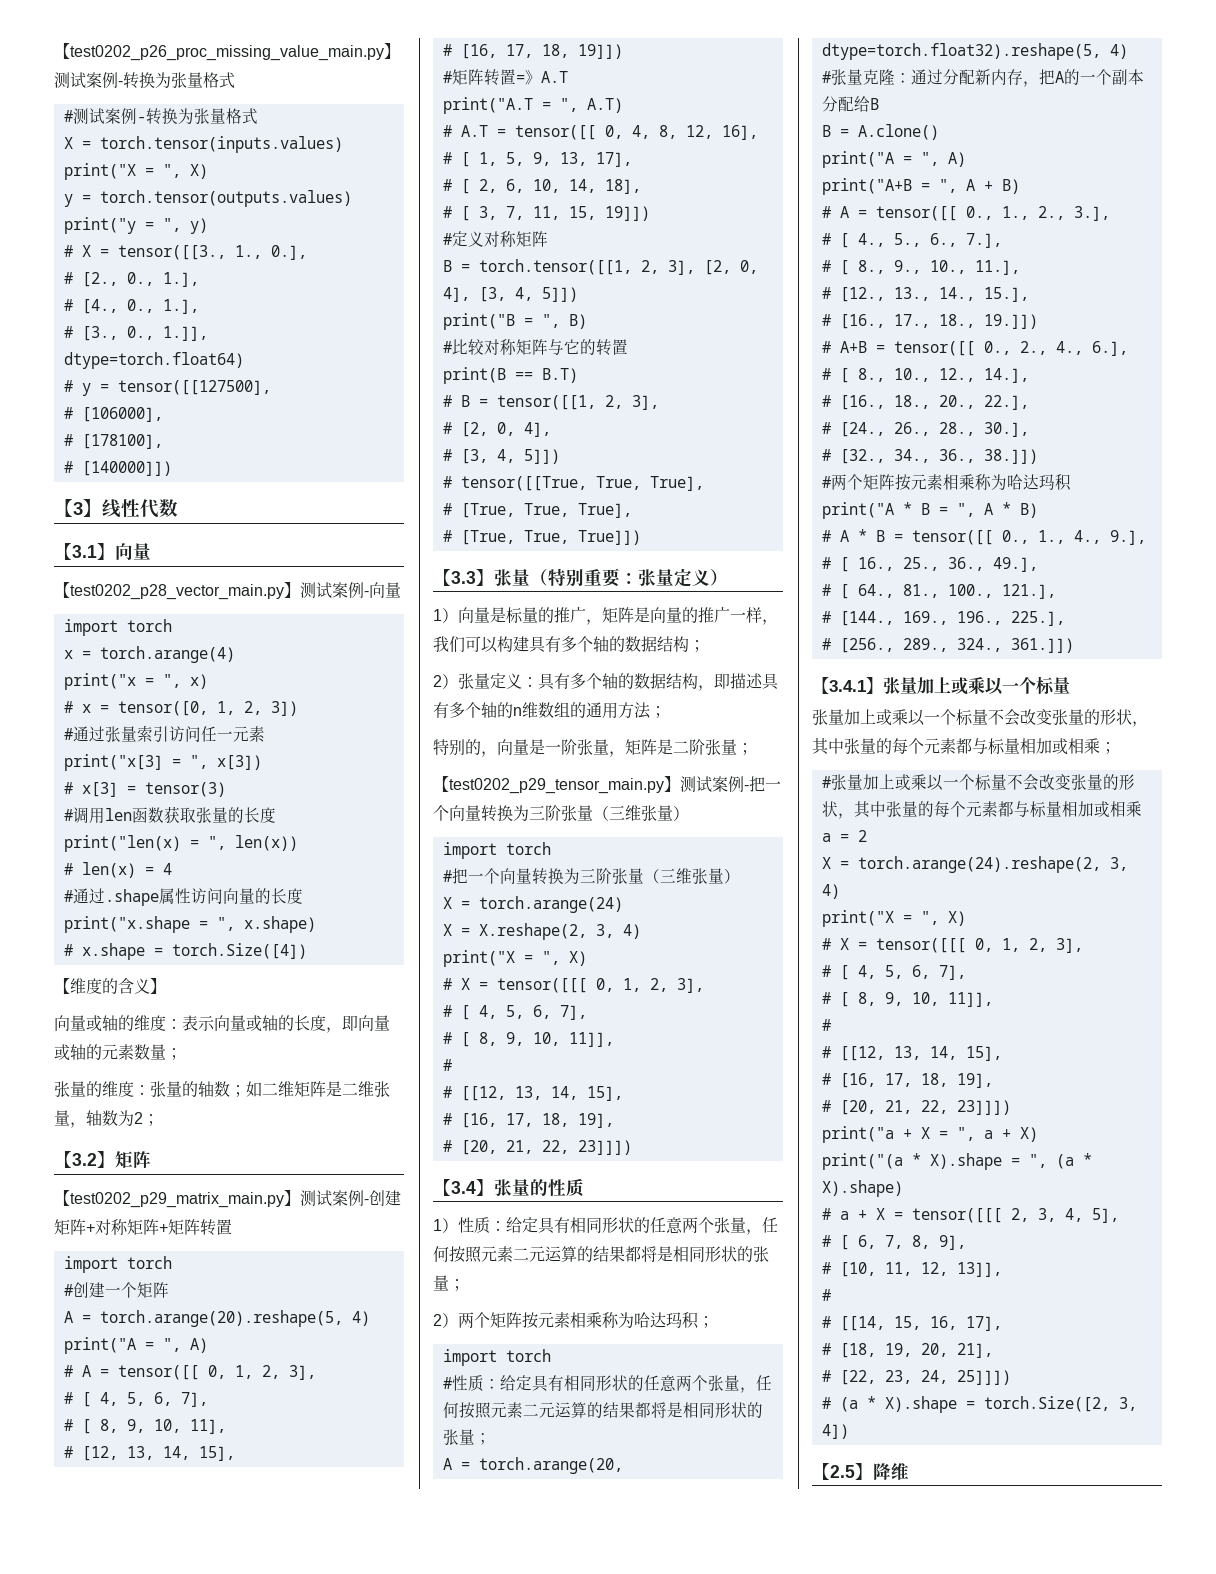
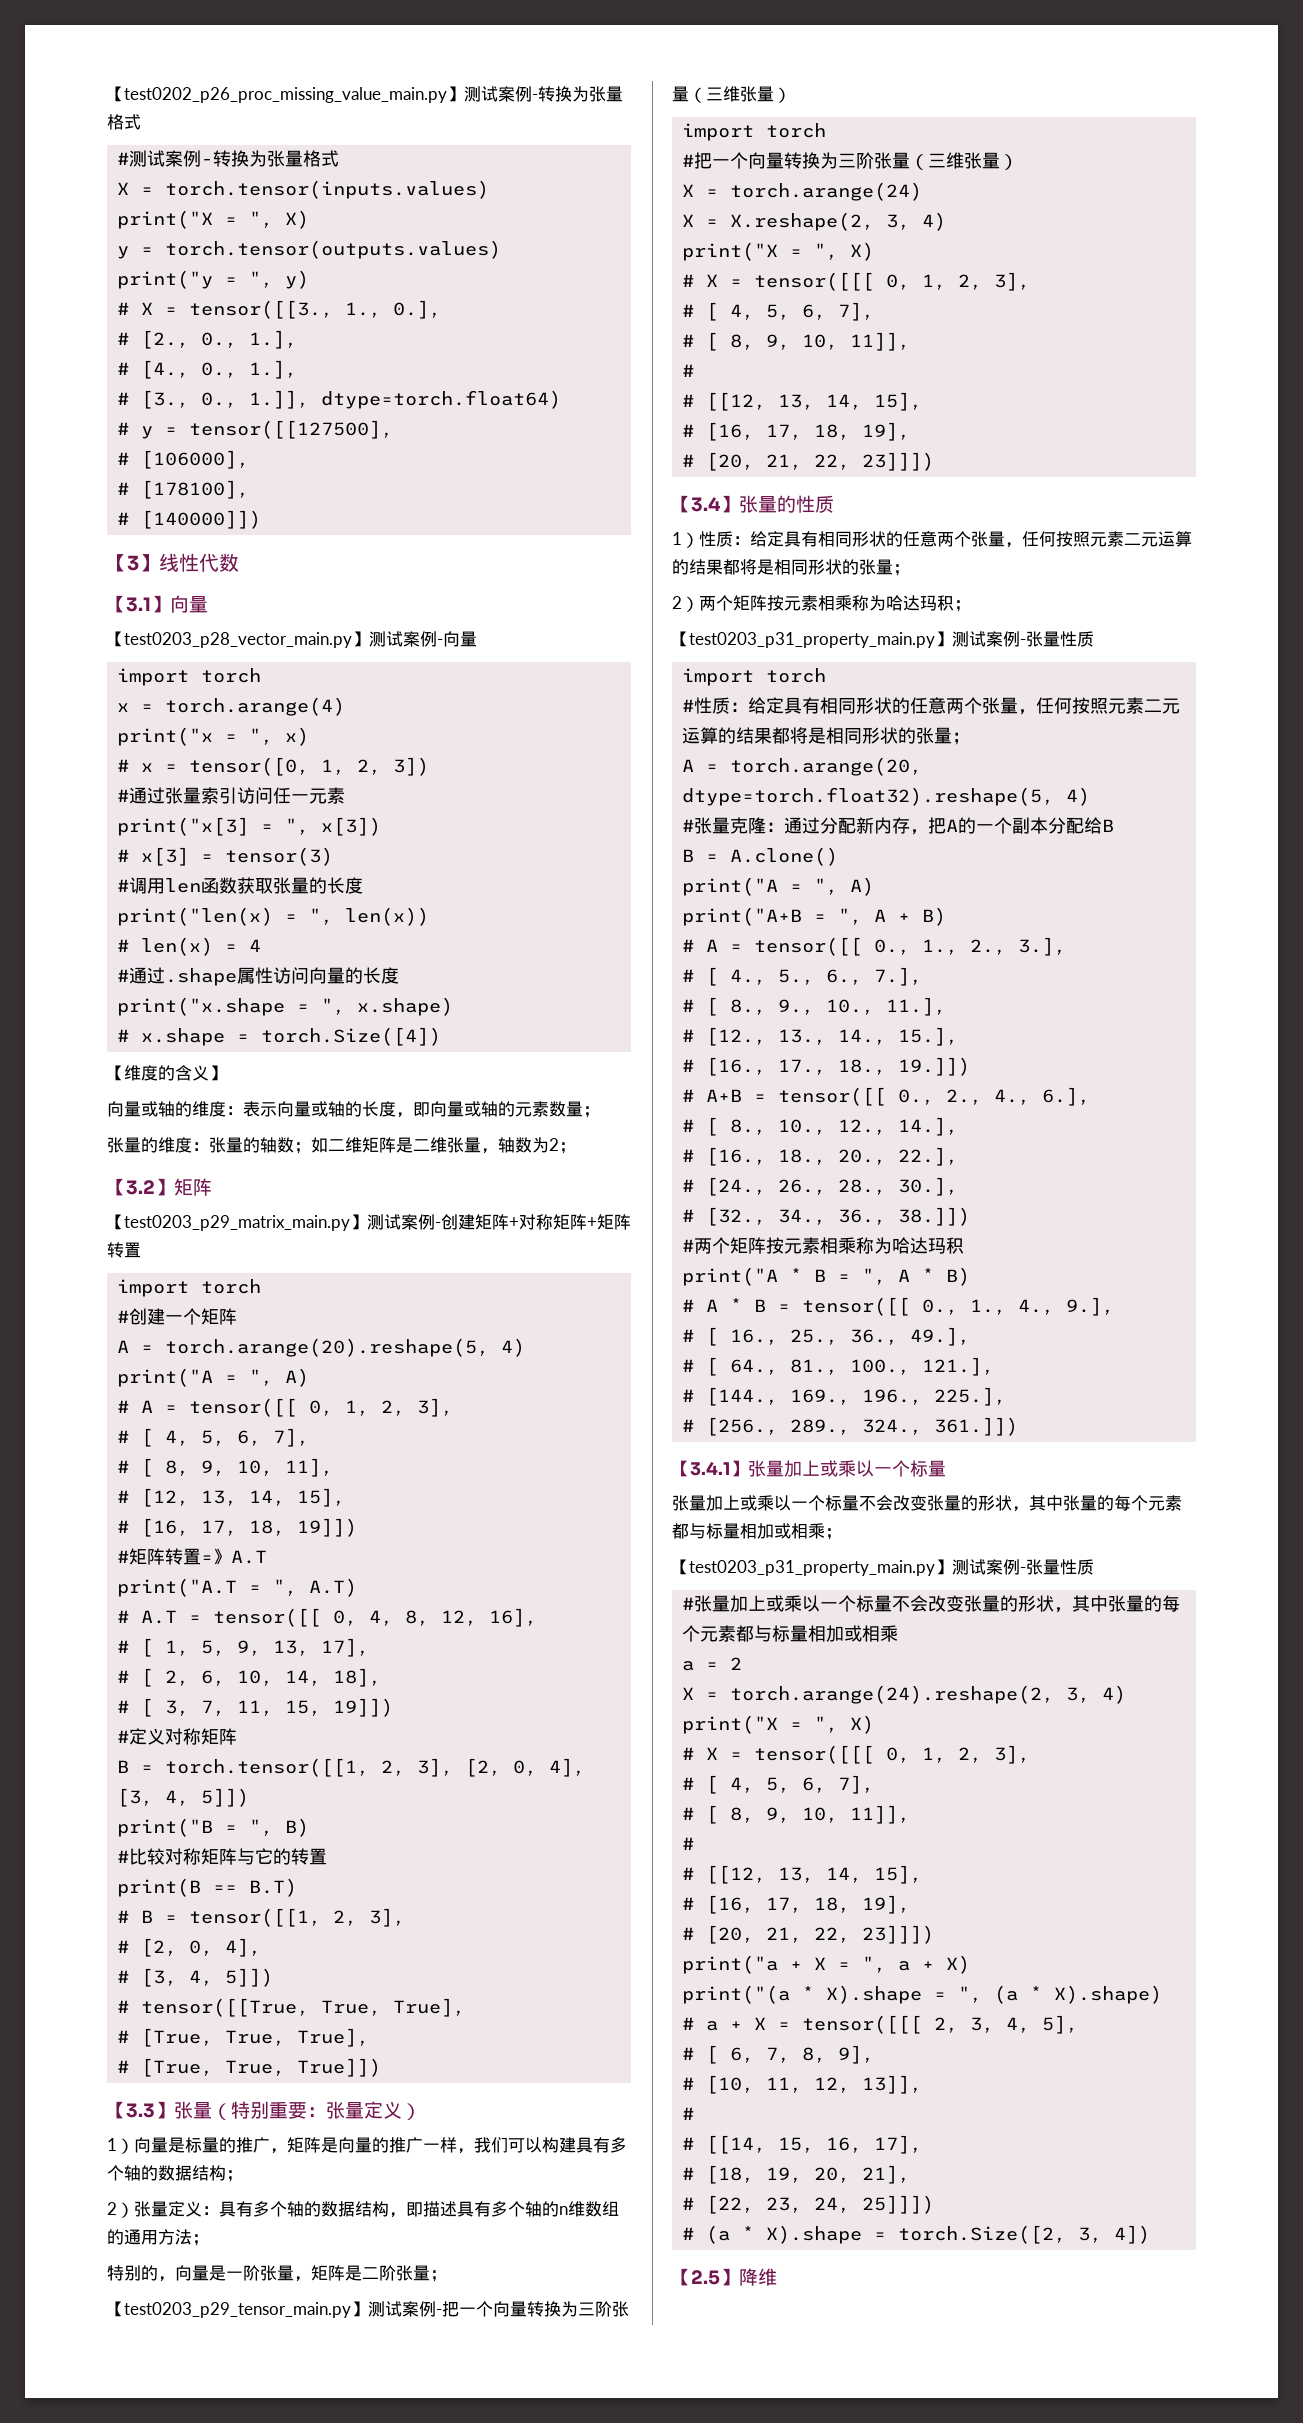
[70,584,284,600] test0202_p28_vector_main.py -> [124,632,352,648] test0203_p28_vector_main.py
[70,1192,284,1208] test0202_p29_matrix_main.py -> [124,1215,350,1231] test0203_p29_matrix_main.py
[449,778,664,794] test0202_p29_tensor_main.py -> [124,2302,351,2318] test0203_p29_tensor_main.py
(714, 1322) none -> [672,631,1094,648] // 【test0203_p31_property_main.py】测试案例-张量性质
(1116, 748) none -> [672,1559,1094,1576] // 【test0203_p31_property_main.py】测试案例-张量性质

